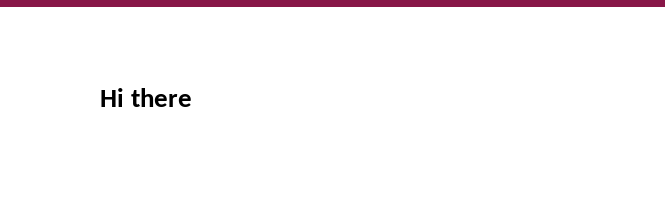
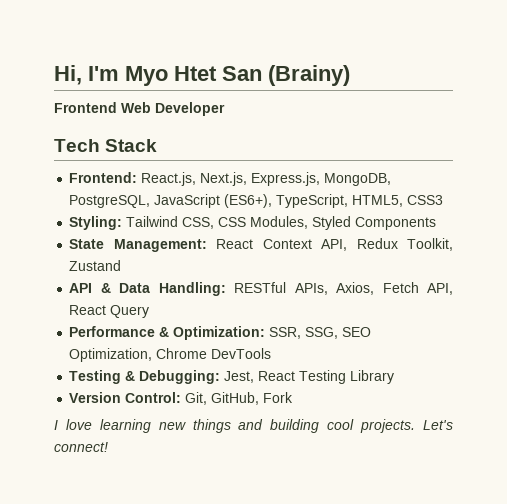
[100,88,193,107] Hi there -> [54,65,350,86] [54,102,225,116] [54,139,158,152] [69,172,392,186] [69,194,444,208] [69,216,437,230] [69,238,454,252] [69,260,122,271] [69,282,453,296] [69,305,150,318] [69,326,372,340] [69,348,272,362] [69,370,395,384] [69,392,294,405] [54,419,454,433] [54,442,108,452] Hi, I'm Myo Htet San (Brainy) // Frontend Web Developer // Tech Stack // Frontend: React.js, Next.js, Express.js, MongoDB, PostgreSQL, JavaScript (ES6+), TypeScript, HTML5, CSS3 // Styling: Tailwind CSS, CSS Modules, Styled Components // State Management: React Context API, Redux Toolkit, Zustand // API & Data Handling: RESTful APIs, Axios, Fetch API, React Query // Performance & Optimization: SSR, SSG, SEO Optimization, Chrome DevTools // Testing & Debugging: Jest, React Testing Library // Version Control: Git, GitHub, Fork // I love learning new things and building cool projects. Let's connect!

